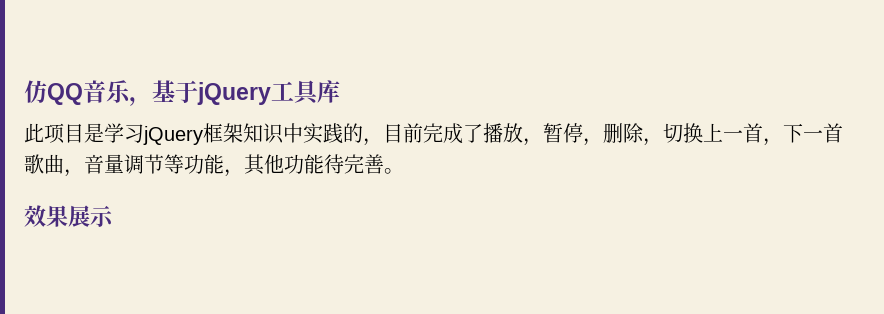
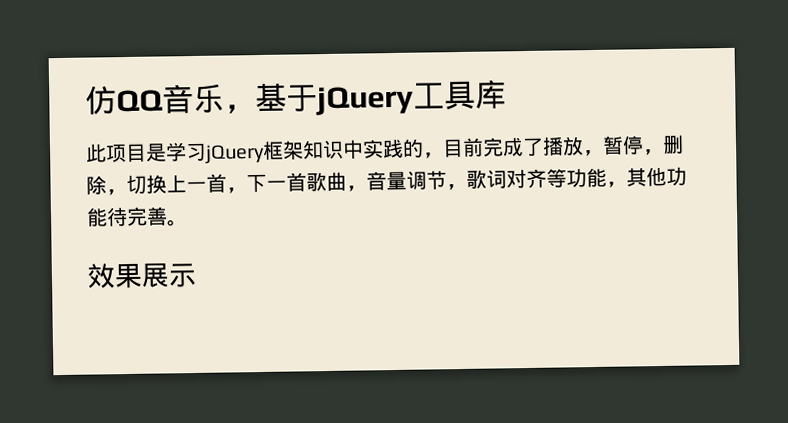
(164, 164) none -> [446,168,547,191] ，歌词对齐

